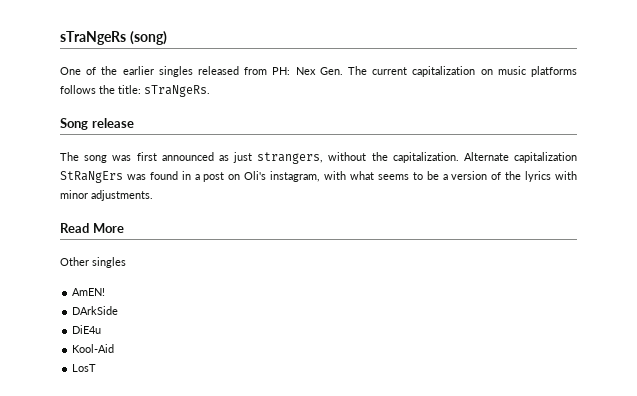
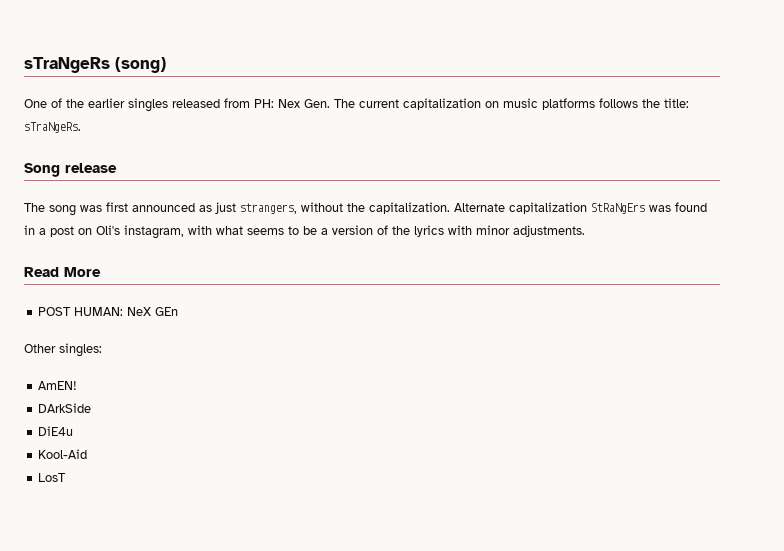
(124, 228) none -> [38,307,179,316] // POST HUMAN: NeX GEn
[92,257,126,268] singles -> [59,343,102,357] singles:

